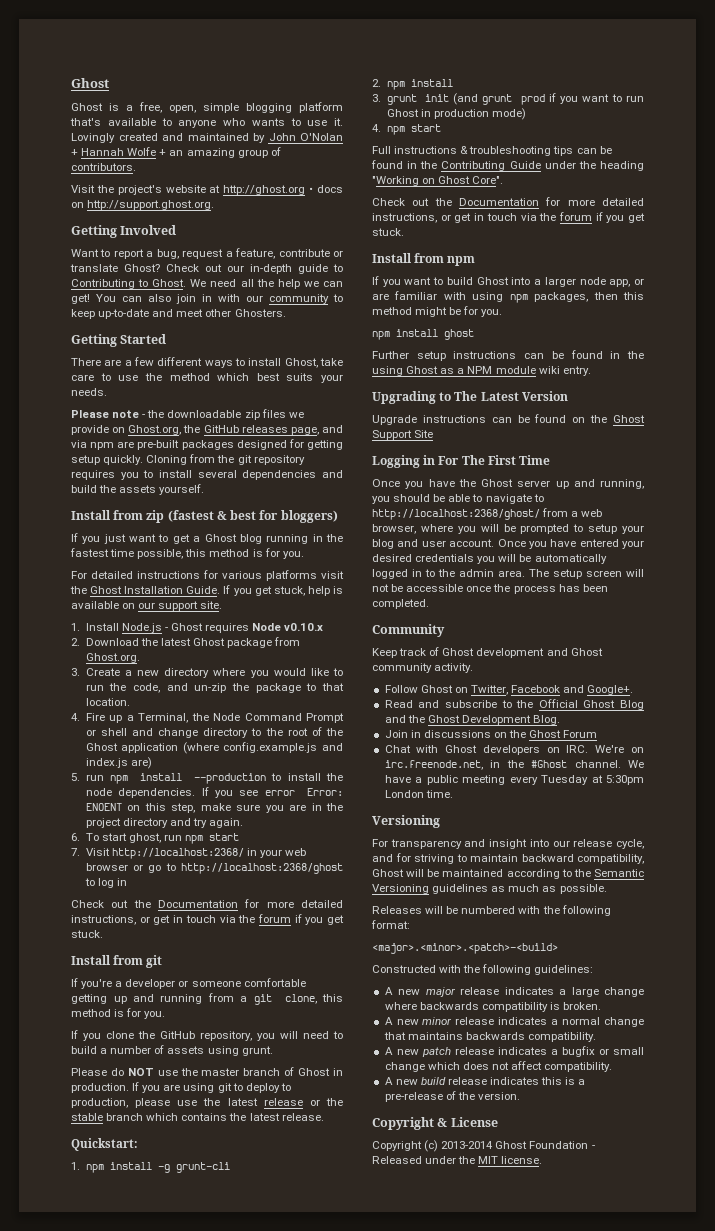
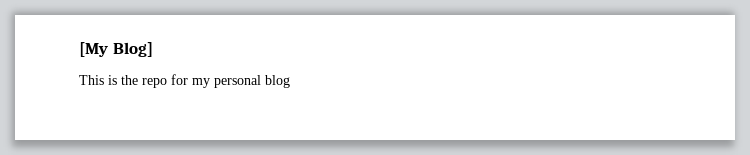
[71,78,109,88] [71,102,343,113] [70,118,343,128] [71,133,343,143] [71,147,281,158] [71,163,136,171] [71,185,343,195] [71,200,215,210] [71,225,177,238] [71,248,344,259] [70,264,343,274] [71,279,343,289] [71,294,343,304] [71,309,286,319] [71,334,167,347] [71,357,343,368] [71,373,343,383] [71,388,107,396] [71,409,304,420] [71,425,343,435] [71,439,343,450] [71,454,305,465] [71,470,343,480] [71,484,205,495] [71,510,338,523] [71,533,343,544] [70,548,304,559] [71,570,344,581] [70,585,343,596] [71,601,223,611] [71,623,324,633] [71,637,301,648] [85,653,140,663] [71,668,343,678] [85,683,344,693] [85,698,130,706] [71,713,344,723] [85,727,343,738] [85,742,343,754] [85,757,152,769] [71,773,343,784] [85,787,343,798] [85,803,344,813] [85,818,244,828] [71,833,240,844] [71,848,307,859] [85,863,343,874] [84,878,127,888] [71,899,343,908] [71,914,344,925] [71,930,103,938] [71,955,163,968] [71,978,306,989] [71,993,343,1005] [71,1008,166,1019] [71,1030,343,1041] [71,1045,273,1056] [71,1067,343,1076] [71,1082,291,1093] [71,1098,343,1108] [71,1113,324,1121] [71,1138,138,1151] [71,1162,230,1173] [372,79,453,90] [372,93,644,105] [386,108,527,120] [372,124,441,135] [372,146,612,156] [371,160,644,171] [372,176,504,186] [372,197,644,206] [372,212,645,223] [372,228,404,236] [372,253,476,266] [372,276,644,287] [372,291,644,303] [372,306,503,317] [372,329,474,340] [372,350,644,361] [372,366,591,376] [372,391,568,404] [372,414,645,425] [372,430,434,440] [372,455,551,468] [372,479,644,489] [372,494,544,504] [372,508,603,520] [372,524,644,534] [372,539,644,549] [372,554,607,564] [372,569,644,579] [372,584,608,594] [372,599,429,609] [372,624,445,637] [372,647,603,658] [372,663,474,673] [384,685,634,695] [384,699,644,710] [384,715,561,725] [384,730,598,738] [384,745,644,755] [384,760,644,770] [384,775,644,785] [384,790,453,798] [372,815,440,828] [372,839,644,849] [372,853,644,864] [372,869,644,879] [372,884,607,894] [372,905,611,916] [371,920,410,929] [372,943,558,954] [372,964,594,975] [384,987,644,997] [384,1002,602,1012] [384,1017,644,1027] [383,1032,596,1042] [384,1046,644,1057] [384,1061,613,1072] [384,1077,586,1085] [384,1091,520,1102] [372,1117,498,1130] [372,1140,595,1152] [372,1156,543,1164] Ghost // Ghost is a free, open, simple blogging platform that's available to anyone who wants to use it. Lovingly created and maintained by John O'Nolan + Hannah Wolfe + an amazing group of contributors. // Visit the project's website at http://ghost.org • docs on http://support.ghost.org. // Getting Involved // Want to report a bug, request a feature, contribute or translate Ghost? Check out our in-depth guide to Contributing to Ghost. We need all the help we can get! You can also join in with our community to keep up-to-date and meet other Ghosters. // Getting Started // There are a few different ways to install Ghost, take care to use the method which best suits your needs. // Please note - the downloadable zip files we provide on Ghost.org, the GitHub releases page, and via npm are pre-built packages designed for getting setup quickly. Cloning from the git repository requires you to install several dependencies and build the assets yourself. // Install from zip (fastest & best for bloggers) // If you just want to get a Ghost blog running in the fastest time possible, this method is for you. // For detailed instructions for various platforms visit the Ghost Installation Guide. If you get stuck, help is available on our support site. // 1. Install Node.js - Ghost requires Node v0.10.x // 2. Download the latest Ghost package from Ghost.org. // 3. Create a new directory where you would like to run the code, and un-zip the package to that location. // 4. Fire up a Terminal, the Node Command Prompt or shell and change directory to the root of the Ghost application (where config.example.js and index.js are) // 5. run npm install --production to install the node dependencies. If you see error Error: ENOENT on this step, make sure you are in the project directory and try again. // 6. To start ghost, run npm start // 7. Visit http://localhost:2368/ in your web browser or go to http://localhost:2368/ghost to log in // Check out the Documentation for more detailed instructions, or get in touch via the forum if you get stuck. // Install from git // If you're a developer or someone comfortable getting up and running from a git clone, this method is for you. // If you clone the GitHub repository, you will need to build a number of assets using grunt. // Please do NOT use the master branch of Ghost in production. If you are using git to deploy to production, please use the latest release or the stable branch which contains the latest release. // Quickstart: // 1. npm install -g grunt-cli // 2. npm install // 3. grunt init (and grunt prod if you want to run Ghost in production mode) // 4. npm start // Full instructions & troubleshooting tips can be found in the Contributing Guide under the heading "Working on Ghost Core". // Check out the Documentation for more detailed instructions, or get in touch via the forum if you get stuck. // Install from npm // If you want to build Ghost into a larger node app, or are familiar with using npm packages, then this method might be for you. // npm install ghost // Further setup instructions can be found in the using Ghost as a NPM module wiki entry. // Upgrading to The Latest Version // Upgrade instructions can be found on the Ghost Support Site // Logging in For The First Time // Once you have the Ghost server up and running, you should be able to navigate to http://localhost:2368/ghost/ from a web browser, where you will be prompted to setup your blog and user account. Once you have entered your desired credentials you will be automatically logged in to the admin area. The setup screen will not be accessible once the process has been completed. // Community // Keep track of Ghost development and Ghost community activity. // Follow Ghost on Twitter, Facebook and Google+. // Read and subscribe to the Official Ghost Blog and the Ghost Development Blog. // Join in discussions on the Ghost Forum // Chat with Ghost developers on IRC. We're on irc.freenode.net, in the #Ghost channel. We have a public meeting every Tuesday at 5:30pm London time. // Versioning // For transparency and insight into our release cycle, and for striving to maintain backward compatibility, Ghost will be maintained according to the Semantic Versioning guidelines as much as possible. // Releases will be numbered with the following format: // <major>.<minor>.<patch>-<build> // Constructed with the following guidelines: // A new major release indicates a large change where backwards compatibility is broken. // A new minor release indicates a normal change that maintains backwards compatibility. // A new patch release indicates a bugfix or small change which does not affect compatibility. // A new build release indicates this is a pre-release of the version. // Copyright & License // Copyright (c) 2013-2014 Ghost Foundation - Released under the MIT license. -> [79,42,153,57] [79,74,290,88] [My Blog] // This is the repo for my personal blog

